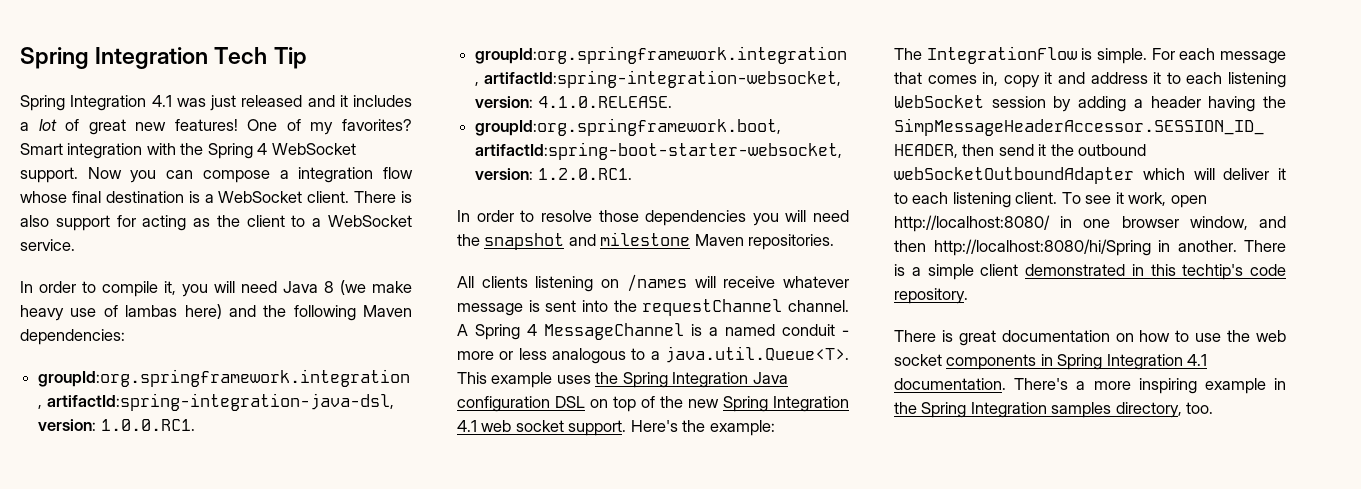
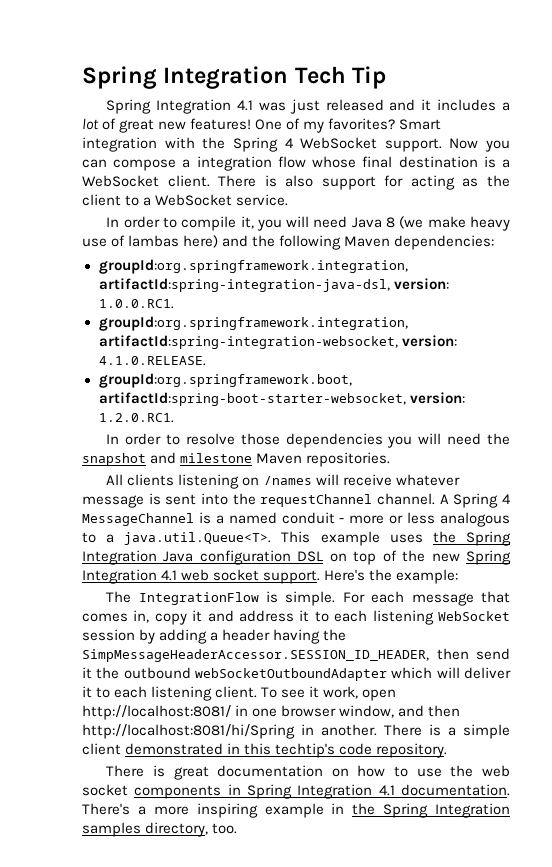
[894,215,1050,232] http://localhost:8080/ -> [82,705,231,720] http://localhost:8081/
[933,239,1151,256] http://localhost:8080/hi/Spring -> [82,724,295,739] http://localhost:8081/hi/Spring

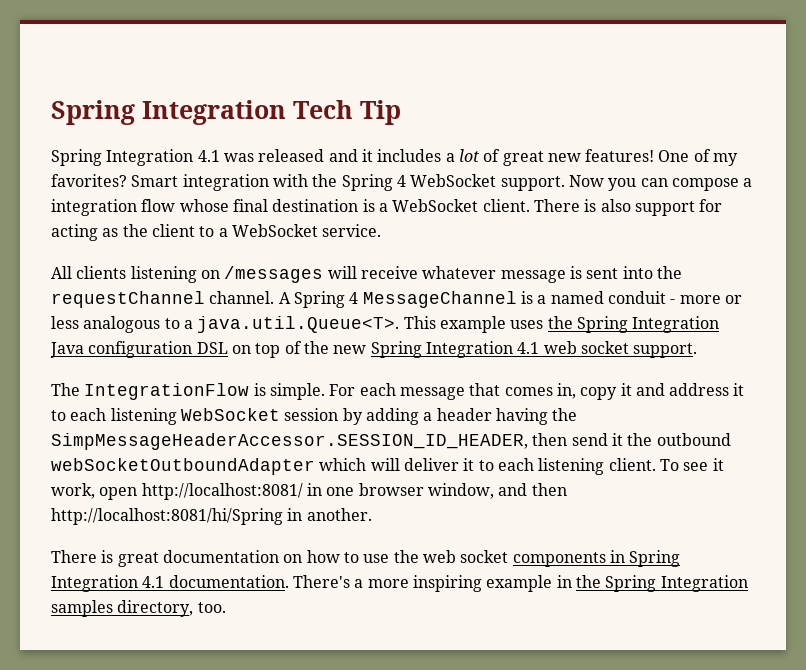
[289,99,320,114] just -> (254, 157) none
[106,216,510,231] [82,235,495,250] [98,259,408,274] [98,278,449,292] [98,299,174,309] [98,316,408,331] [98,335,457,349] [98,356,206,366] [98,373,352,388] [98,392,465,406] [98,413,174,423] [106,433,510,448] [82,452,391,467] // In order to compile it, you will need Java 8 (we make heavy use of lambas here) and the following Maven dependencies: // groupId:org.springframework.integration, artifactId:spring-integration-java-dsl, version: 1.0.0.RC1. // groupId:org.springframework.integration, artifactId:spring-integration-websocket, version: 4.1.0.RELEASE. // groupId:org.springframework.boot, artifactId:spring-boot-starter-websocket, version: 1.2.0.RC1. // In order to resolve those dependencies you will need the snapshot and milestone Maven repositories. -> (382, 230) none
[263,476,312,485] /names -> [224,266,324,283] /messages
[324,569,459,584] Here's the example: -> (698, 350) none
[384,724,510,739] [82,743,448,758] There is a simple client demonstrated in this techtip's code repository. -> (372, 514) none

